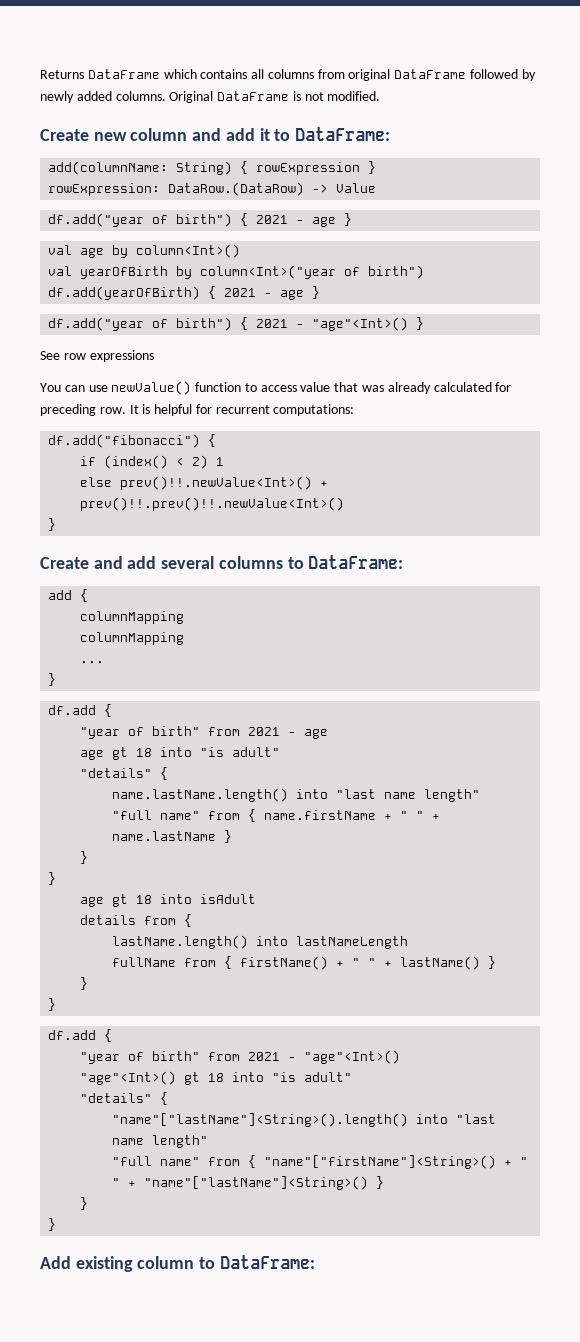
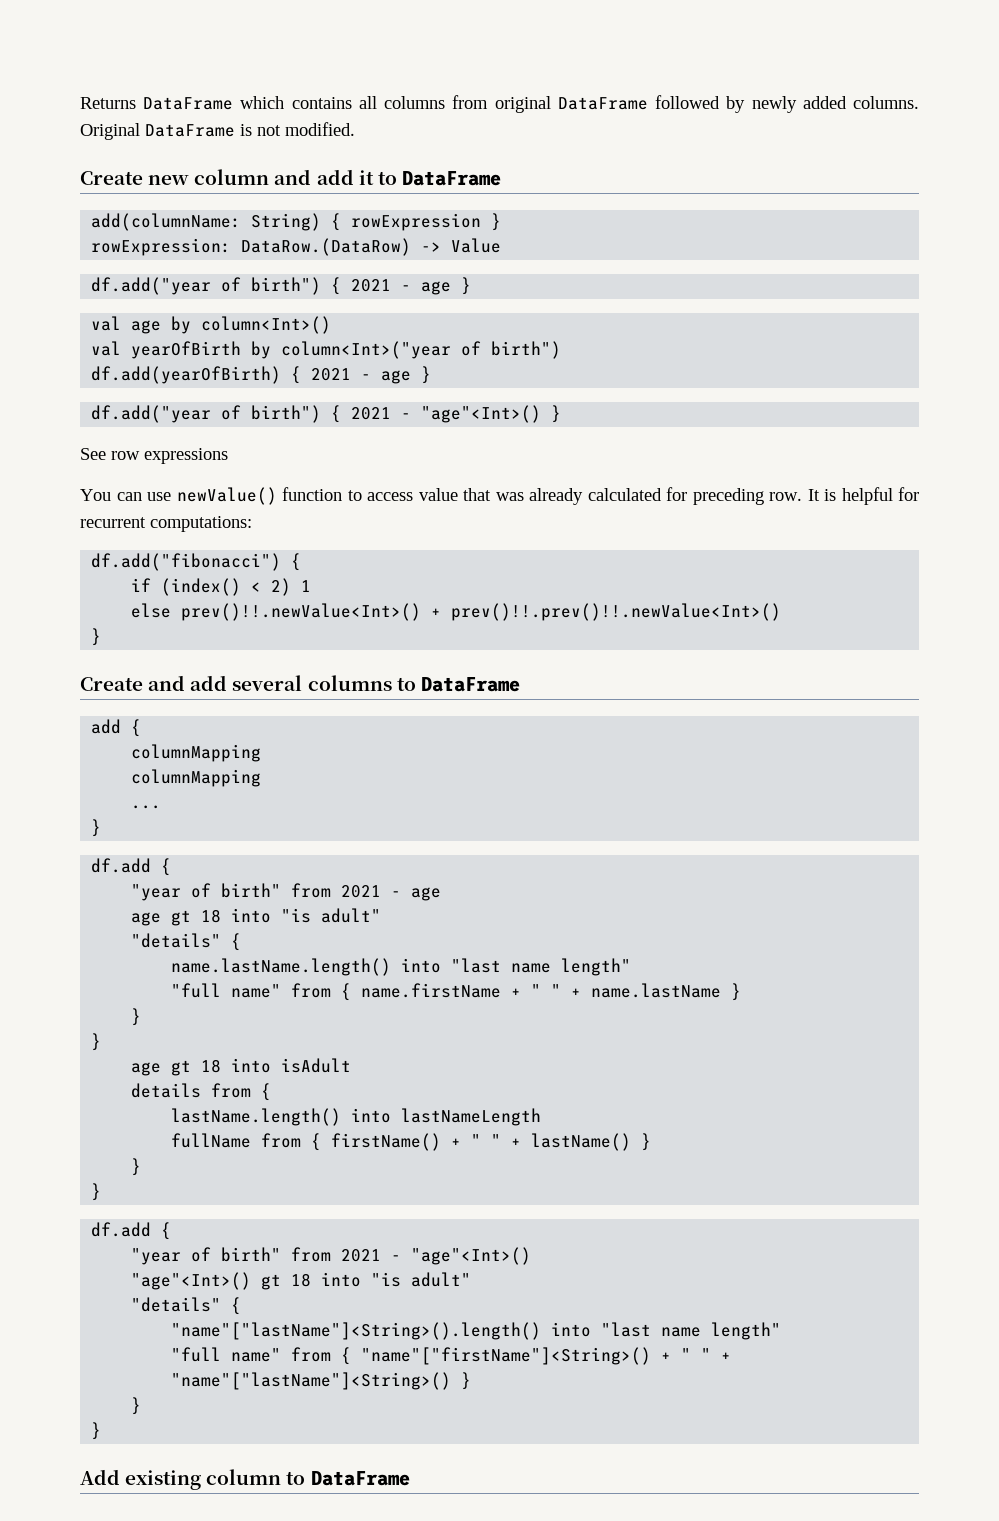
[295,127,391,141] DataFrame: -> [401,171,501,186] DataFrame
[308,555,404,569] DataFrame: -> [420,677,520,692] DataFrame
[219,1255,315,1269] DataFrame: -> [310,1471,410,1486] DataFrame

